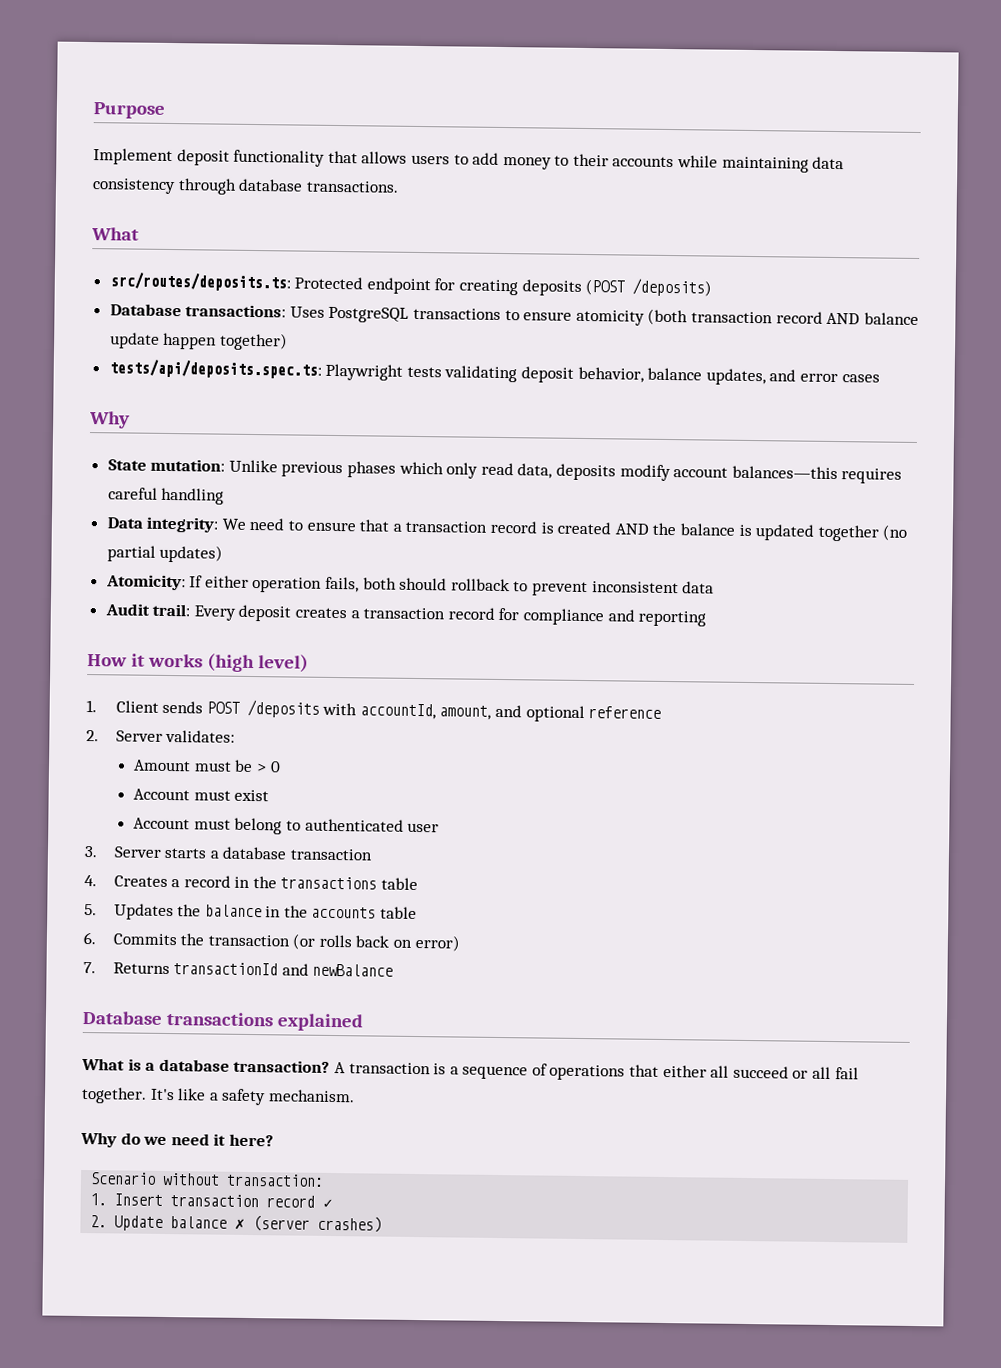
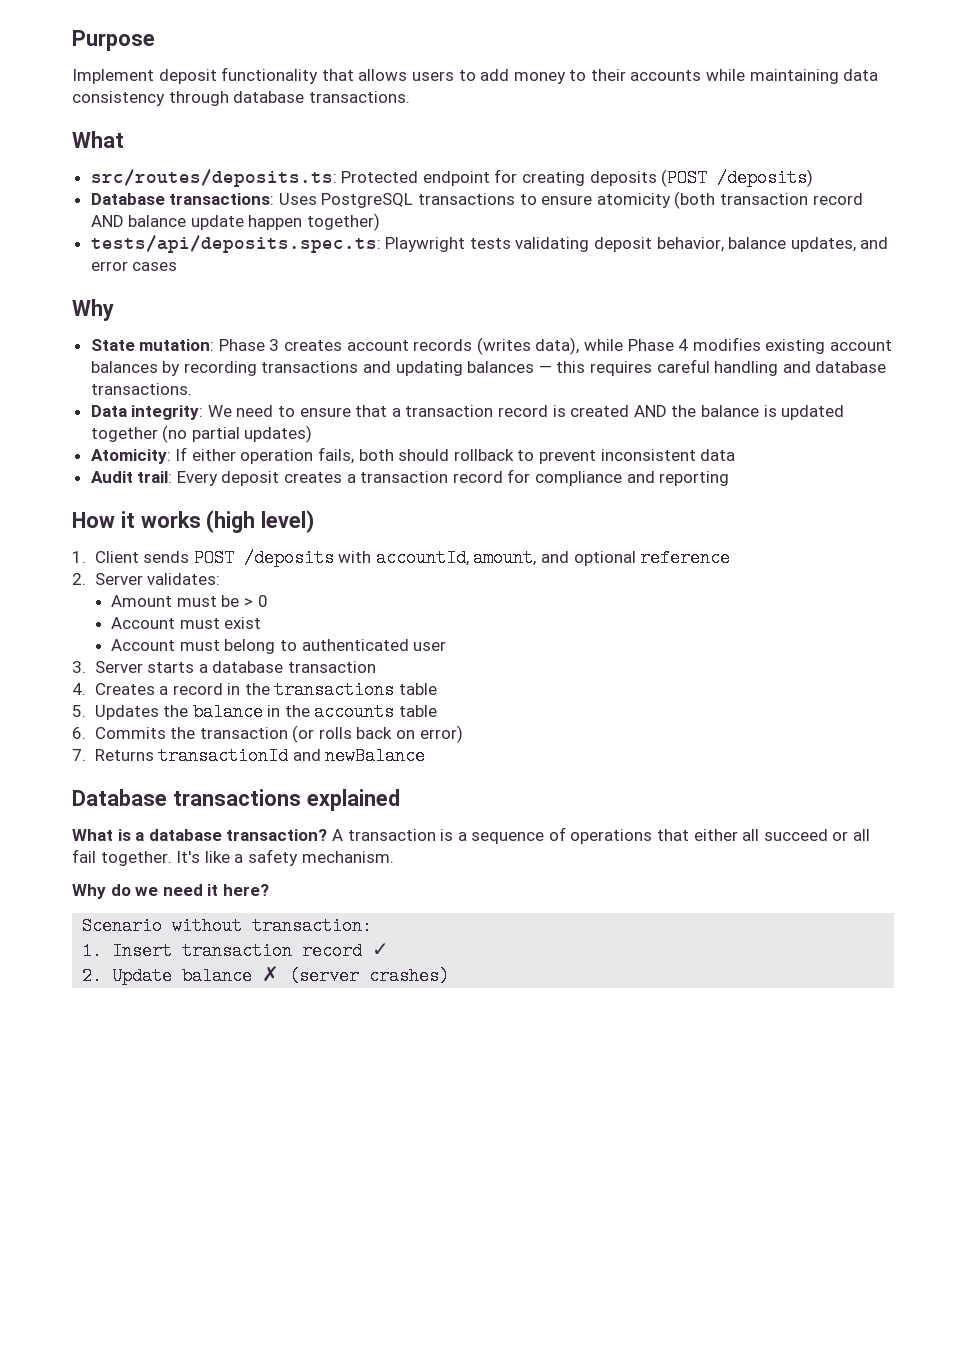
[228,459,838,482] Unlike previous phases which only read data, deposits modify account balances—this -> [218,337,892,355] [90,361,586,376] Phase 3 creates account records (writes data), while Phase 4 modifies existing account balances by recording transactions and updating balances — this
(225, 496) none -> [782,361,887,373] [90,383,192,395] and database transactions.

